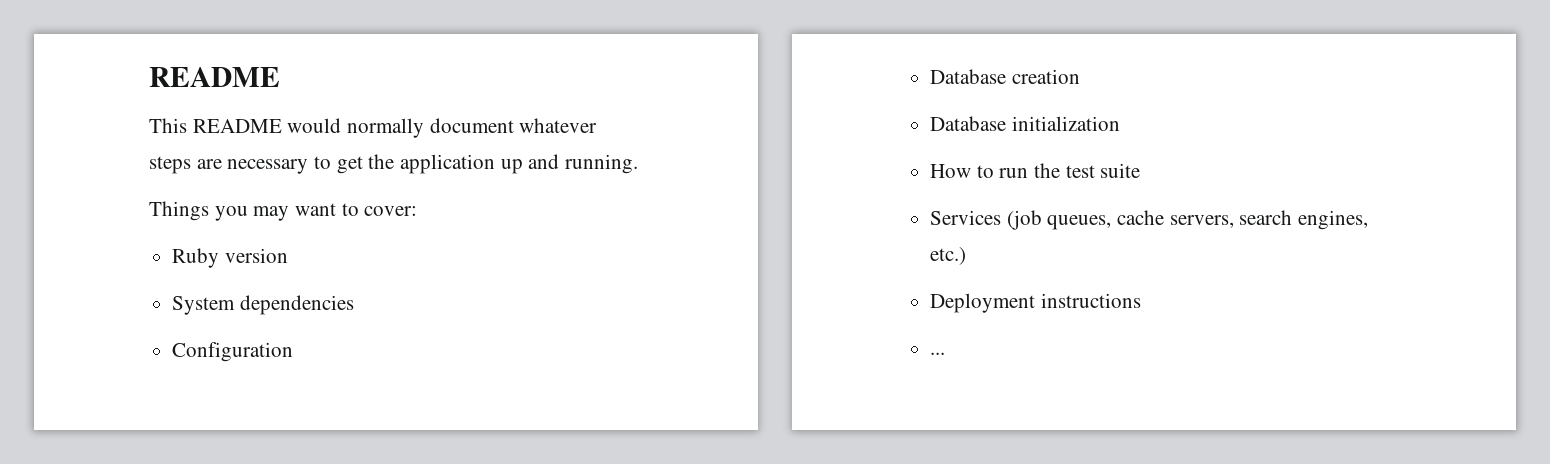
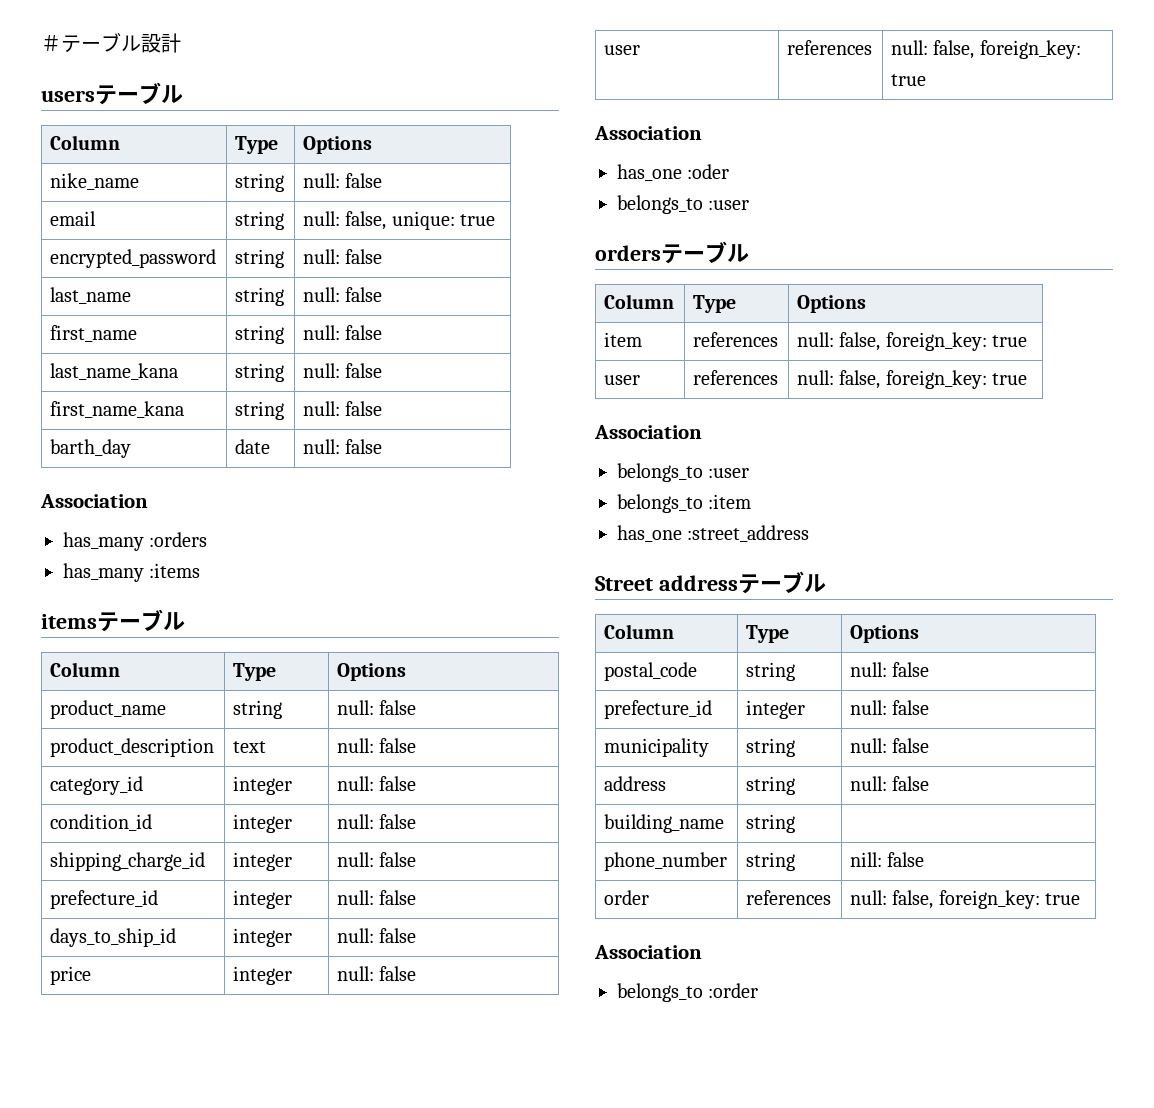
[149,67,280,87] [149,118,598,138] [149,154,639,174] [149,201,418,221] [172,248,288,268] [172,295,354,315] [172,342,294,362] [930,69,1080,84] [930,116,1120,131] [930,163,1141,178] [930,210,1369,230] [930,247,967,265] [930,293,1141,313] [930,352,946,355] README // This README would normally document whatever steps are necessary to get the application up and running. // Things you may want to cover: // Ruby version // System dependencies // Configuration // Database creation // Database initialization // How to run the test suite // Services (job queues, cache servers, search engines, etc.) // Deployment instructions // ... -> [41,32,181,53] [41,82,183,105] [50,135,121,150] [235,136,279,154] [303,136,373,154] [50,173,140,190] [235,173,285,192] [303,173,383,188] [50,211,97,226] [235,211,285,230] [303,211,496,230] [50,249,217,268] [235,249,285,268] [303,249,383,264] [50,287,132,304] [235,287,285,306] [303,287,383,302] [50,325,138,342] [235,325,285,344] [303,325,383,340] [50,363,179,380] [235,363,285,382] [303,363,383,378] [50,401,185,418] [235,401,285,420] [303,401,383,416] [50,439,132,458] [235,439,271,454] [303,439,383,454] [40,494,148,508] [63,532,208,551] [63,563,201,582] [41,609,185,632] [50,662,121,677] [233,663,277,681] [337,663,407,681] [50,700,167,719] [233,700,283,719] [337,700,417,715] [50,738,215,757] [233,741,267,753] [337,738,417,753] [50,776,144,795] [233,776,293,795] [337,776,417,791] [50,814,153,831] [233,814,293,833] [337,814,417,829] [50,852,206,871] [233,852,293,871] [337,852,417,867] [50,890,159,909] [233,890,293,909] [337,890,417,905] [50,928,177,947] [233,928,293,947] [337,928,417,943] [50,966,92,985] [233,966,293,985] [337,966,417,981] [604,45,641,55] [787,40,873,55] [891,40,1081,59] [891,74,927,86] [594,126,702,140] [617,164,730,181] [617,195,750,214] [595,241,749,264] [604,294,675,309] [693,295,737,313] [797,295,867,313] [604,332,643,347] [693,332,779,347] [797,332,1028,351] [604,375,641,385] [693,370,779,385] [797,370,1028,389] [594,425,702,439] [617,463,750,482] [617,494,752,513] [617,525,810,542] [595,571,826,594] [604,624,675,639] [746,625,790,643] [850,625,920,643] [604,662,698,681] [746,662,796,681] [850,662,930,677] [604,700,713,719] [746,700,806,719] [850,700,930,715] [604,738,710,757] [746,738,796,757] [850,738,930,753] [604,776,667,791] [746,776,796,795] [850,776,930,791] [604,814,725,833] [746,814,796,833] [604,852,728,871] [746,852,796,871] [850,852,925,867] [604,890,650,905] [746,890,832,905] [850,890,1081,909] [594,945,702,959] [617,983,759,1002] ＃テーブル設計 // usersテーブル // Column | Type | Options // nike_name | string | null: false // email | string | null: false, unique: true // encrypted_password | string | null: false // last_name | string | null: false // first_name | string | null: false // last_name_kana | string | null: false // first_name_kana | string | null: false // barth_day | date | null: false // Association // has_many :orders // has_many :items // itemsテーブル // Column | Type | Options // product_name | string | null: false // product_description | text | null: false // category_id | integer | null: false // condition_id | integer | null: false // shipping_charge_id | integer | null: false // prefecture_id | integer | null: false // days_to_ship_id | integer | null: false // price | integer | null: false // user | references | null: false, foreign_key: true // Association // has_one :oder // belongs_to :user // ordersテーブル // Column | Type | Options // item | references | null: false, foreign_key: true // user | references | null: false, foreign_key: true // Association // belongs_to :user // belongs_to :item // has_one :street_address // Street addressテーブル // Column | Type | Options // postal_code | string | null: false // prefecture_id | integer | null: false // municipality | string | null: false // address | string | null: false // building_name | string | // phone_number | string | nill: false // order | references | null: false, foreign_key: true // Association // belongs_to :order

